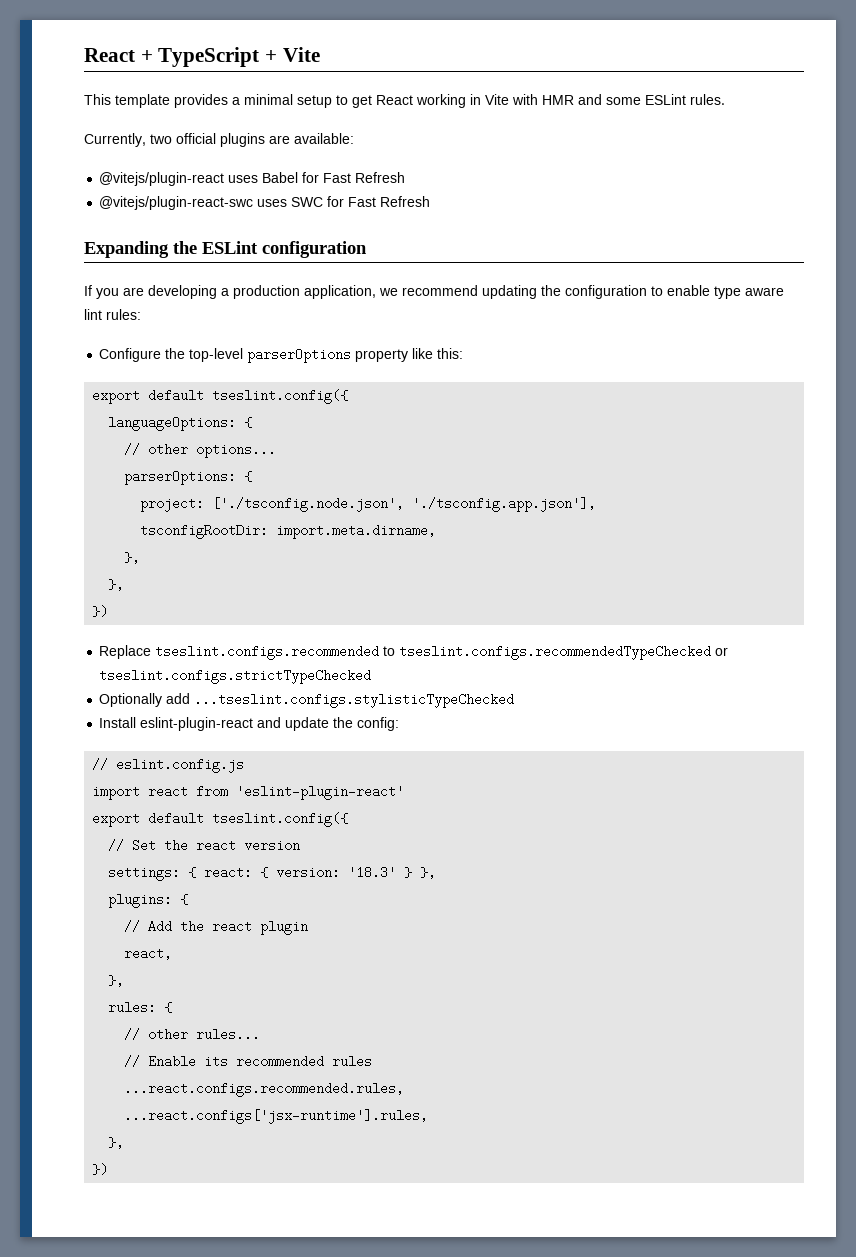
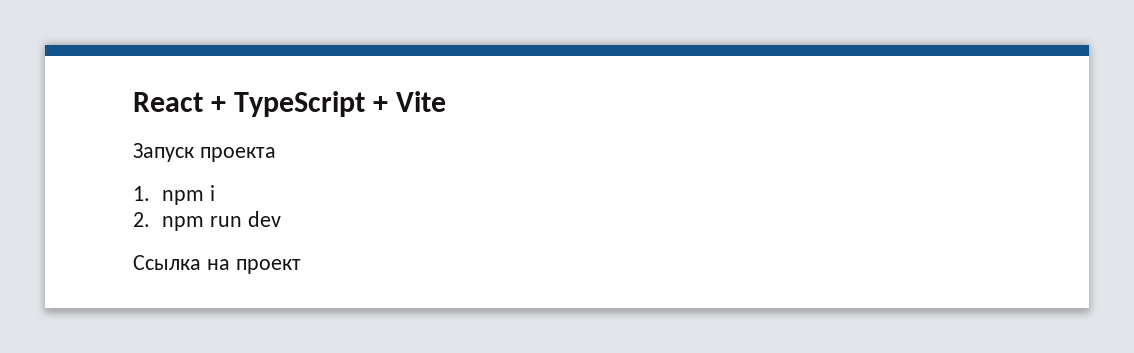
[84,94,725,108] [84,133,354,147] [99,172,406,186] [99,196,431,210] [84,241,367,258] [84,285,784,299] [84,309,141,320] [99,348,464,363] [92,389,349,404] [108,416,253,431] [124,443,277,458] [124,470,253,485] [140,497,597,512] [140,524,437,539] [124,551,141,564] [108,578,125,591] [92,605,109,618] [99,645,729,660] [99,669,372,684] [99,693,515,708] [99,717,400,731] [92,758,245,773] [92,785,405,800] [92,812,349,827] [108,839,301,852] [108,866,437,881] [108,893,189,908] [124,920,309,935] [124,947,173,960] [108,974,125,987] [108,1001,173,1014] [124,1028,261,1041] [124,1055,373,1068] [124,1082,405,1097] [124,1109,429,1124] [108,1136,125,1149] [92,1163,109,1176] This template provides a minimal setup to get React working in Vite with HMR and some ESLint rules. // Currently, two official plugins are available: // @vitejs/plugin-react uses Babel for Fast Refresh // @vitejs/plugin-react-swc uses SWC for Fast Refresh // Expanding the ESLint configuration // If you are developing a production application, we recommend updating the configuration to enable type aware lint rules: // Configure the top-level parserOptions property like this: // export default tseslint.config({ // languageOptions: { // // other options... // parserOptions: { // project: ['./tsconfig.node.json', './tsconfig.app.json'], // tsconfigRootDir: import.meta.dirname, // }, // }, // }) // Replace tseslint.configs.recommended to tseslint.configs.recommendedTypeChecked or tseslint.configs.strictTypeChecked // Optionally add ...tseslint.configs.stylisticTypeChecked // Install eslint-plugin-react and update the config: // // eslint.config.js // import react from 'eslint-plugin-react' // export default tseslint.config({ // // Set the react version // settings: { react: { version: '18.3' } }, // plugins: { // // Add the react plugin // react, // }, // rules: { // // other rules... // // Enable its recommended rules // ...react.configs.recommended.rules, // ...react.configs['jsx-runtime'].rules, // }, // }) -> [133,143,276,162] [133,185,216,205] [133,211,281,231] [133,255,301,274] Запуск проекта // 1. npm i // 2. npm run dev // Ссылка на проект

